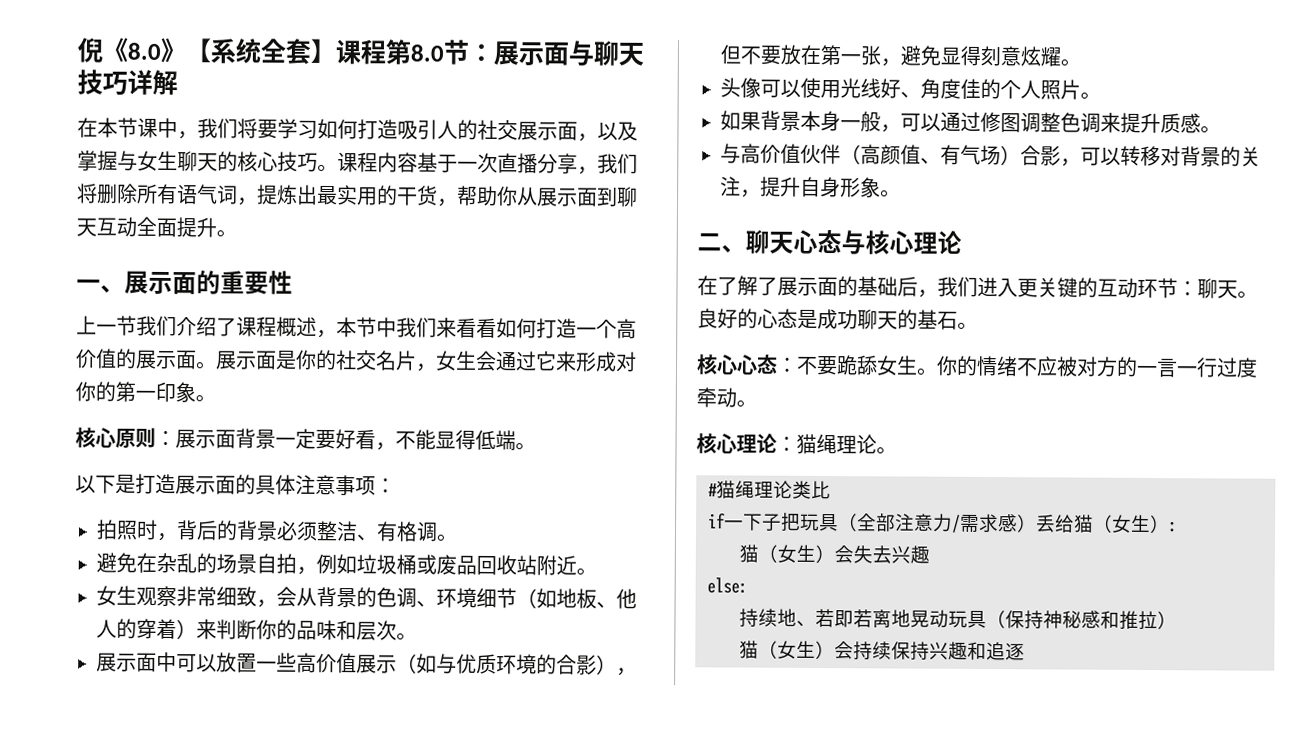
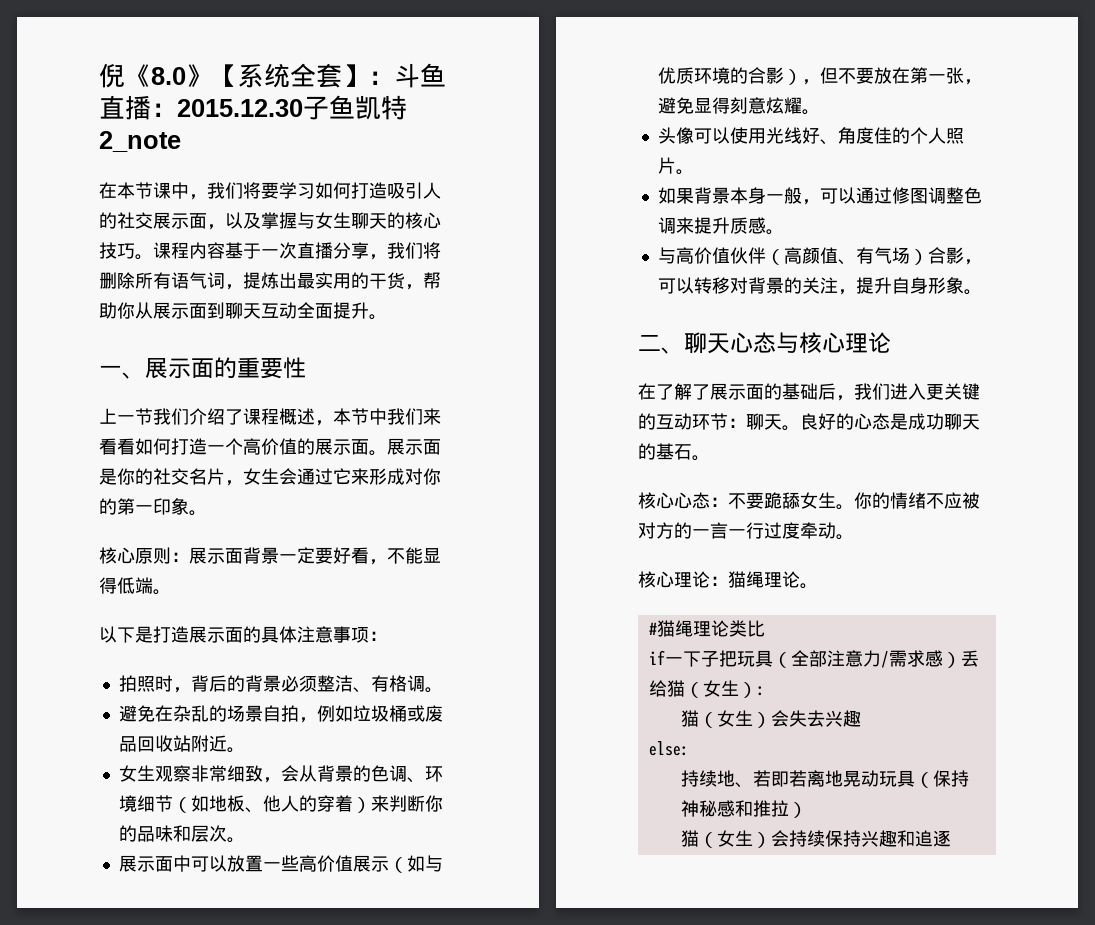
[335,39,644,66] [77,69,178,96] 课程第8.0节：展示面与聊天技巧详解 -> [368,63,446,88] [99,95,407,120] [99,131,181,152] ：斗鱼直播：2015.12.30子鱼凯特2_note

